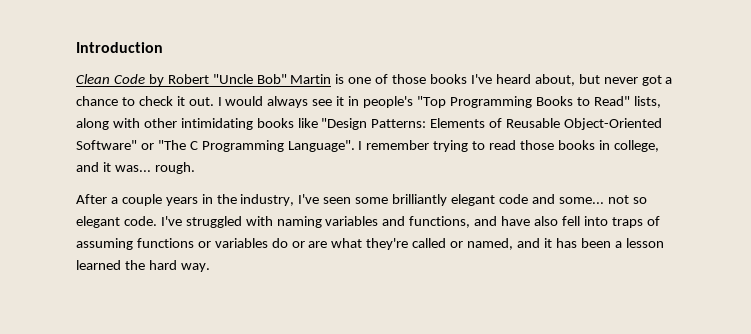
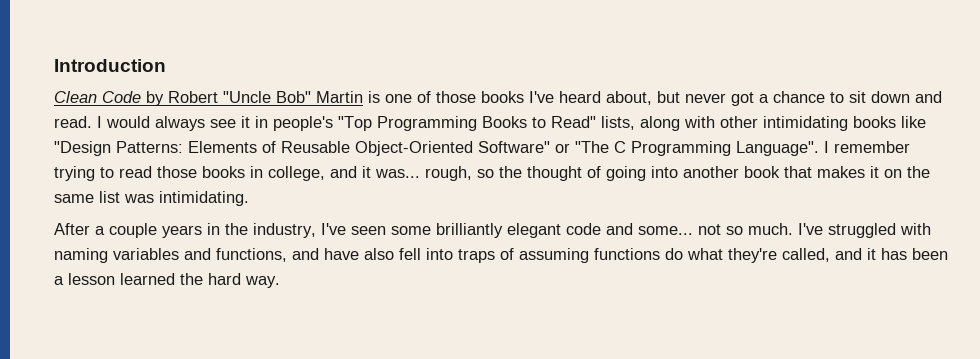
[138,96,214,106] check it out. -> [849,91,942,103] [54,116,92,128] sit down and read.
[154,162,195,174] rough. -> [425,166,930,181] [54,191,249,206] rough, so the thought of going into another book that makes it on the same list was intimidating.
[76,216,157,228] elegant code. -> [748,223,793,235] much.
[197,238,514,250] or variables do or are what they're called or named, -> [665,248,830,263] do what they're called,

